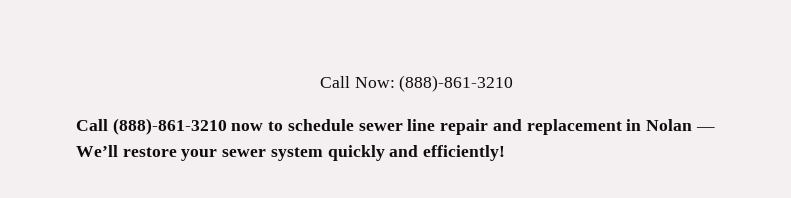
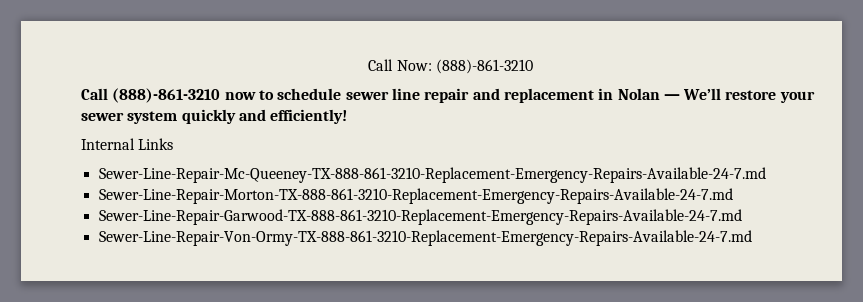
(506, 153) none -> [81,138,174,150] [98,167,766,183] [98,188,733,204] [98,209,742,225] [98,230,752,246] // Internal Links // Sewer-Line-Repair-Mc-Queeney-TX-888-861-3210-Replacement-Emergency-Repairs-Available-24-7.md // Sewer-Line-Repair-Morton-TX-888-861-3210-Replacement-Emergency-Repairs-Available-24-7.md // Sewer-Line-Repair-Garwood-TX-888-861-3210-Replacement-Emergency-Repairs-Available-24-7.md // Sewer-Line-Repair-Von-Ormy-TX-888-861-3210-Replacement-Emergency-Repairs-Available-24-7.md

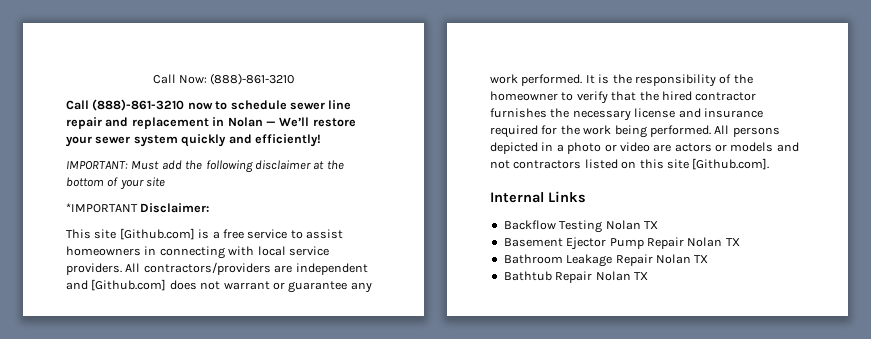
[81,138,174,150] [98,167,766,183] [98,188,733,204] [98,209,742,225] [98,230,752,246] Internal Links // Sewer-Line-Repair-Mc-Queeney-TX-888-861-3210-Replacement-Emergency-Repairs-Available-24-7.md // Sewer-Line-Repair-Morton-TX-888-861-3210-Replacement-Emergency-Repairs-Available-24-7.md // Sewer-Line-Repair-Garwood-TX-888-861-3210-Replacement-Emergency-Repairs-Available-24-7.md // Sewer-Line-Repair-Von-Ormy-TX-888-861-3210-Replacement-Emergency-Repairs-Available-24-7.md -> [66,160,344,173] [66,177,166,190] [66,203,210,213] [66,228,343,240] [66,246,329,259] [66,262,368,275] [66,279,372,293] [490,74,753,87] [490,91,757,104] [490,108,763,121] [490,125,780,138] [490,142,799,154] [490,158,770,170] [490,191,586,203] [503,220,658,233] [503,237,740,250] [503,254,709,267] [503,271,648,283] IMPORTANT: Must add the following disclaimer at the bottom of your site // *IMPORTANT Disclaimer: // This site [Github.com] is a free service to assist homeowners in connecting with local service providers. All contractors/providers are independent and [Github.com] does not warrant or guarantee any work performed. It is the responsibility of the homeowner to verify that the hired contractor furnishes the necessary license and insurance required for the work being performed. All persons depicted in a photo or video are actors or models and not contractors listed on this site [Github.com]. // Internal Links // Backflow Testing Nolan TX // Basement Ejector Pump Repair Nolan TX // Bathroom Leakage Repair Nolan TX // Bathtub Repair Nolan TX

